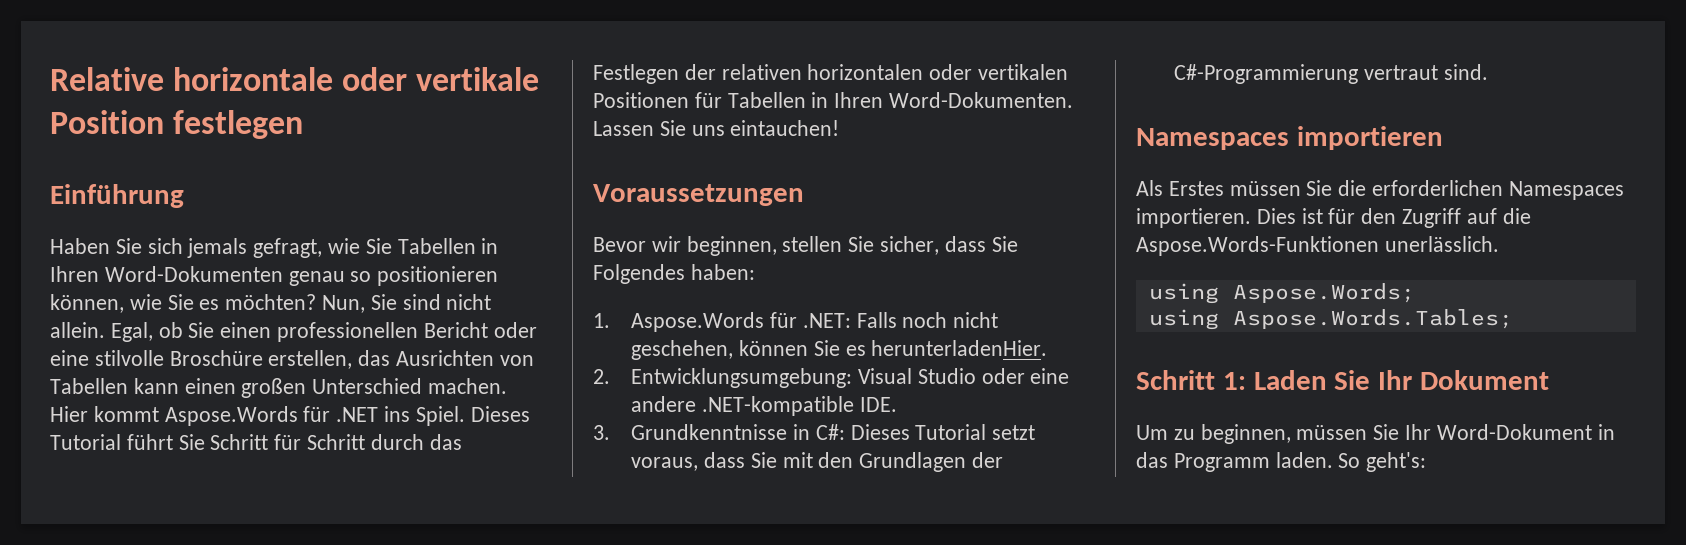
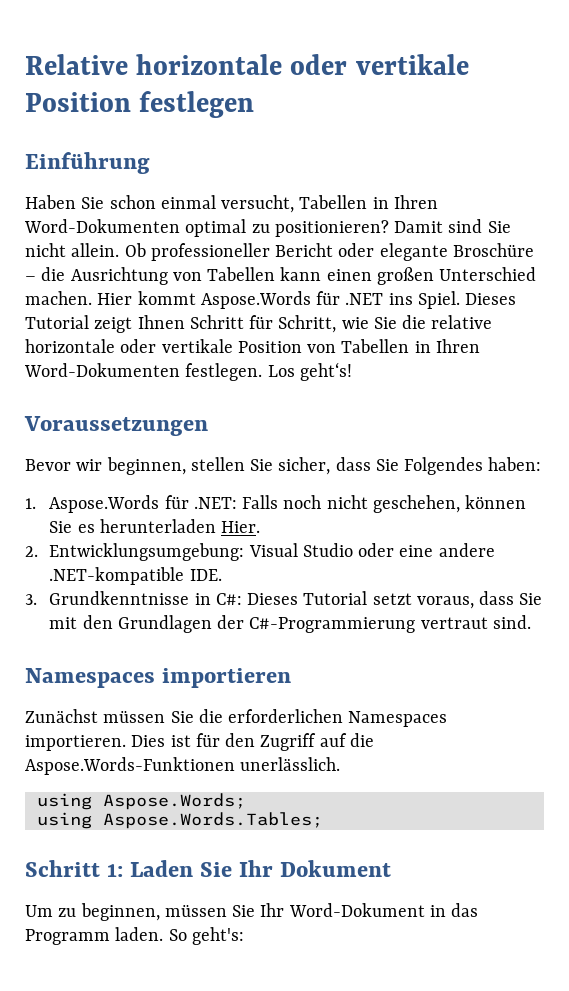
[147,238,499,258] [50,266,499,286] [50,294,492,313] [50,322,537,342] [50,350,495,369] sich jemals gefragt, wie Sie Tabellen in Ihren Word-Dokumenten genau so positionieren können, wie Sie es möchten? Nun, Sie sind nicht allein. Egal, ob Sie einen professionellen Bericht oder eine stilvolle Broschüre erstellen, das Ausrichten -> [109,195,438,213] [24,219,511,237] [25,243,534,261] [25,267,168,285] schon einmal versucht, Tabellen in Ihren Word-Dokumenten optimal zu positionieren? Damit sind Sie nicht allein. Ob professioneller Bericht oder elegante Broschüre – die Ausrichtung
[126,434,462,450] [593,64,1069,84] [593,92,1074,108] [593,120,840,136] führt Sie Schritt für Schritt durch das Festlegen der relativen horizontalen oder vertikalen Positionen für Tabellen in Ihren Word-Dokumenten. Lassen Sie uns eintauchen! -> [94,315,493,333] [25,339,480,353] [24,362,352,381] zeigt Ihnen Schritt für Schritt, wie Sie die relative horizontale oder vertikale Position von Tabellen in Ihren Word-Dokumenten festlegen. Los geht‘s!
[871,340,1048,356] herunterladenHier. -> [99,519,261,533] herunterladen Hier.
[1136,180,1224,196] Als Erstes -> [25,709,98,723] Zunächst

